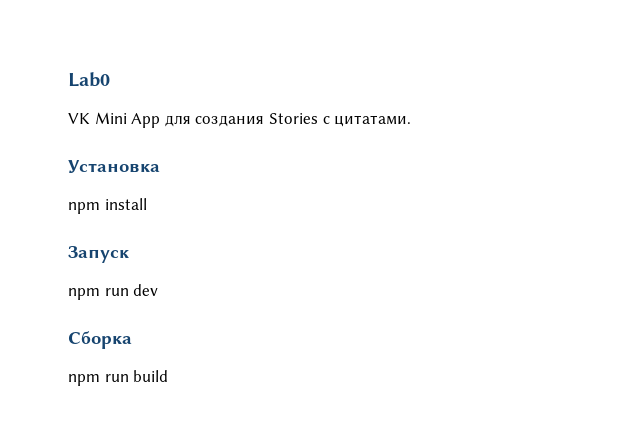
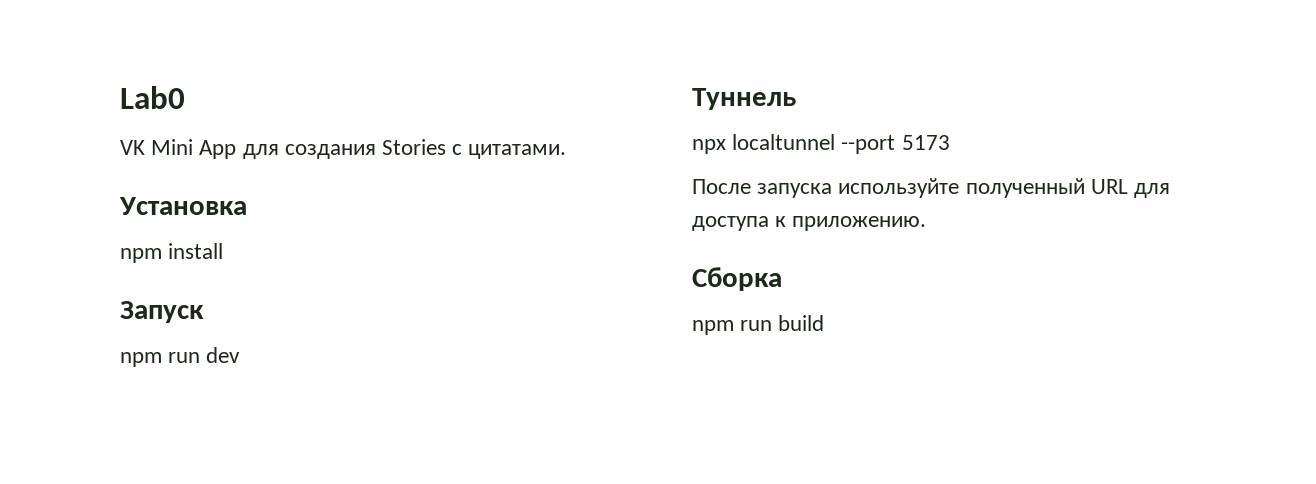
(159, 290) none -> [692,88,796,110] [692,134,950,154] [692,178,1171,198] [692,216,927,231] // Туннель // npx localtunnel --port 5173 // После запуска используйте полученный URL для доступа к приложению.

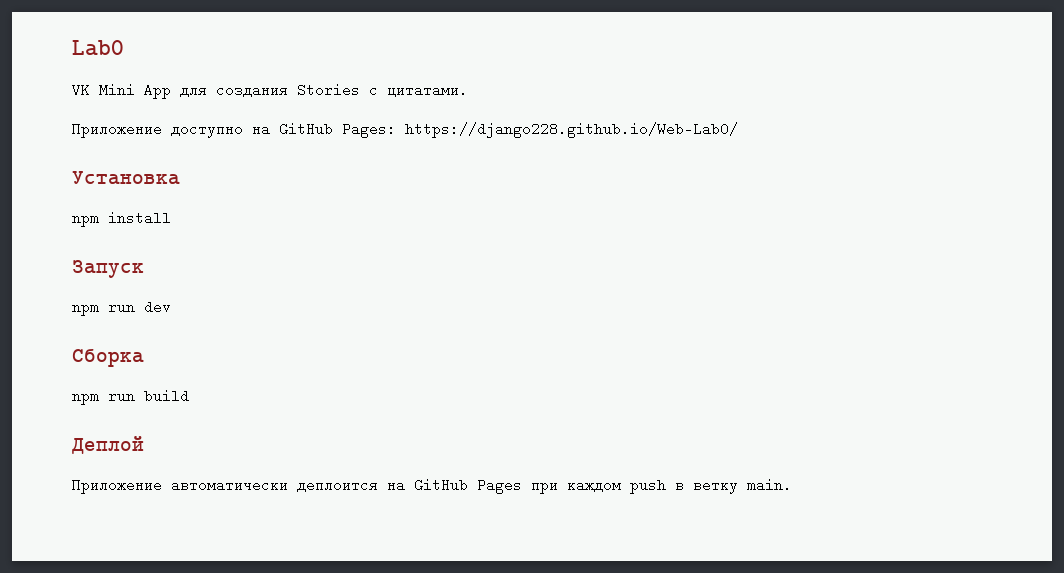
(567, 151) none -> [72,120,738,138] // Приложение доступно на GitHub Pages: https://django228.github.io/Web-Lab0/
[692,88,796,110] [692,134,950,154] [692,178,1171,198] [692,216,927,231] [692,267,782,291] [692,315,825,335] Туннель // npx localtunnel --port 5173 // После запуска используйте полученный URL для доступа к приложению. // Сборка // npm run build -> [72,349,144,367] [72,389,189,405] [72,436,144,454] [72,476,792,494] Сборка // npm run build // Деплой // Приложение автоматически деплоится на GitHub Pages при каждом push в ветку main.

